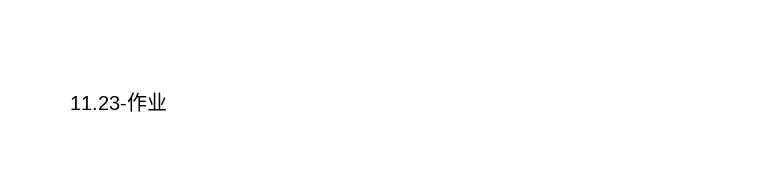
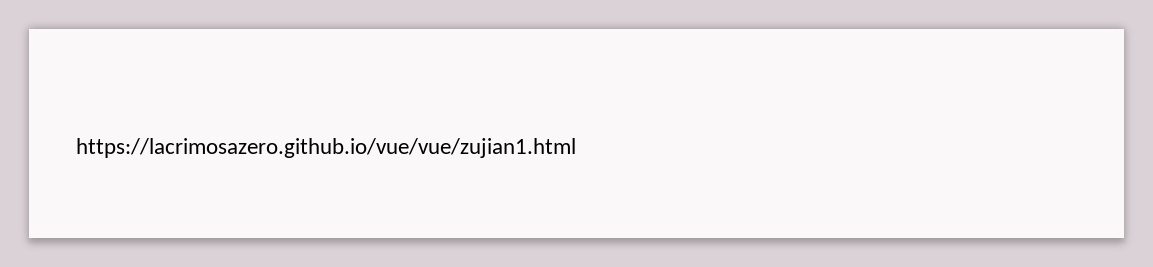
[70,92,167,112] 11.23-作业 -> [76,138,576,158] https://lacrimosazero.github.io/vue/vue/zujian1.html

